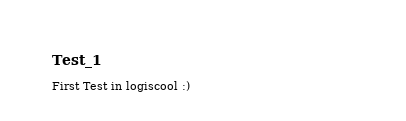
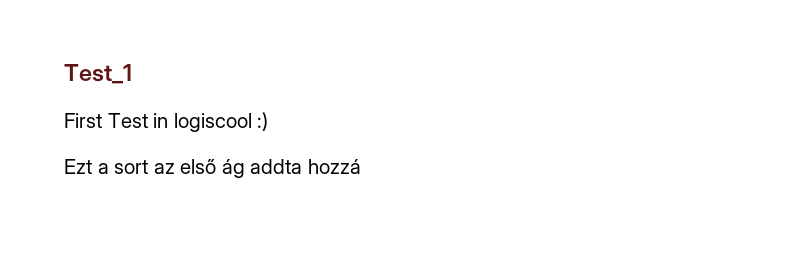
(190, 86) none -> [64,159,361,178] // Ezt a sort az első ág addta hozzá

